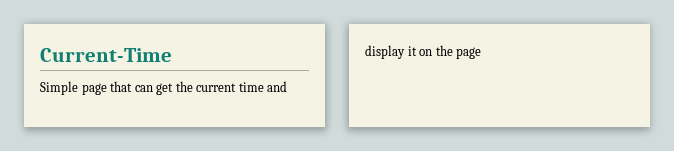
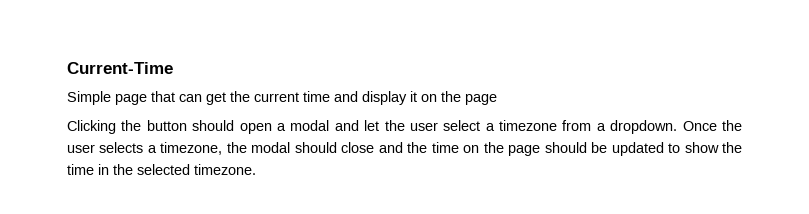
(482, 53) none -> [67,120,743,134] [67,142,743,156] [67,164,256,175] // Clicking the button should open a modal and let the user select a timezone from a dropdown. Once the user selects a timezone, the modal should close and the time on the page should be updated to show the time in the selected timezone.

